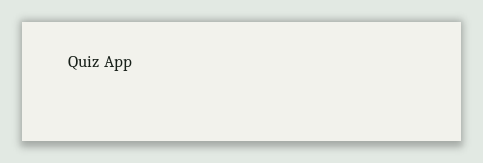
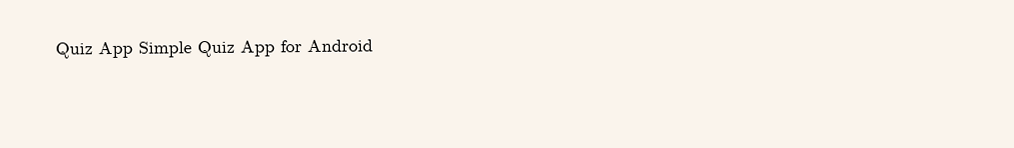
[68,56,132,71] Quiz App -> [55,39,373,59] Quiz App Simple Quiz App for Android

